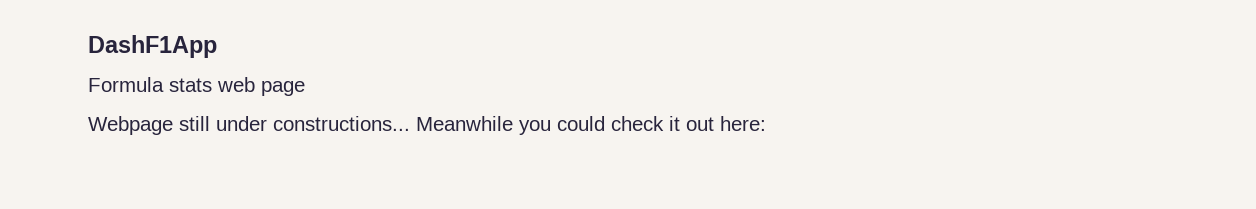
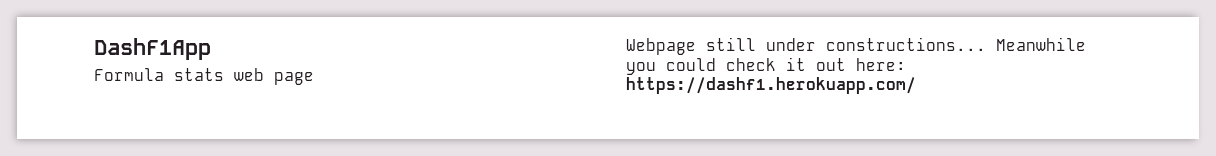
(766, 123) none -> [626,77,916,94] https://dashf1.herokuapp.com/

